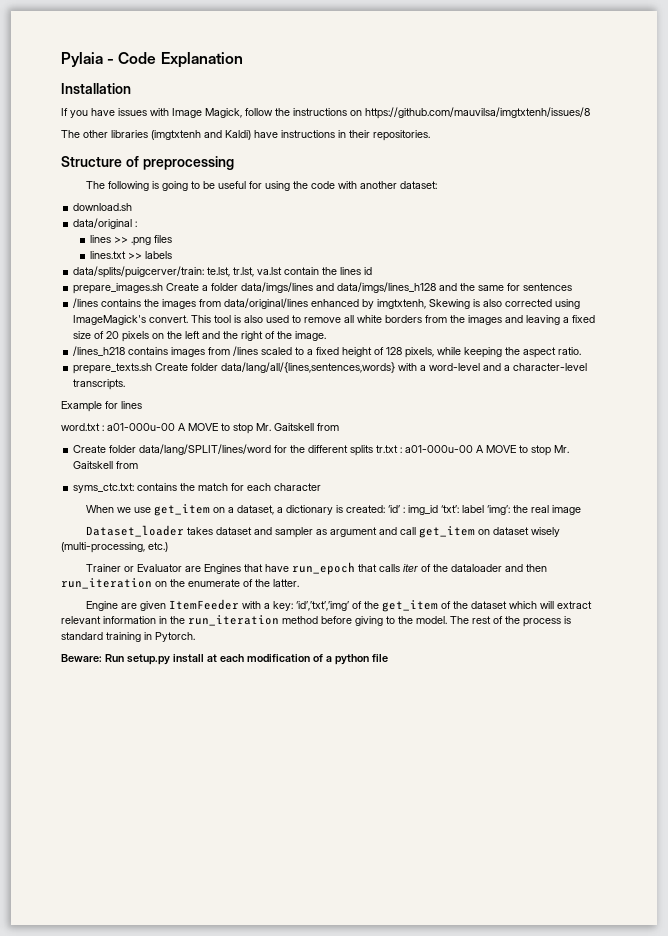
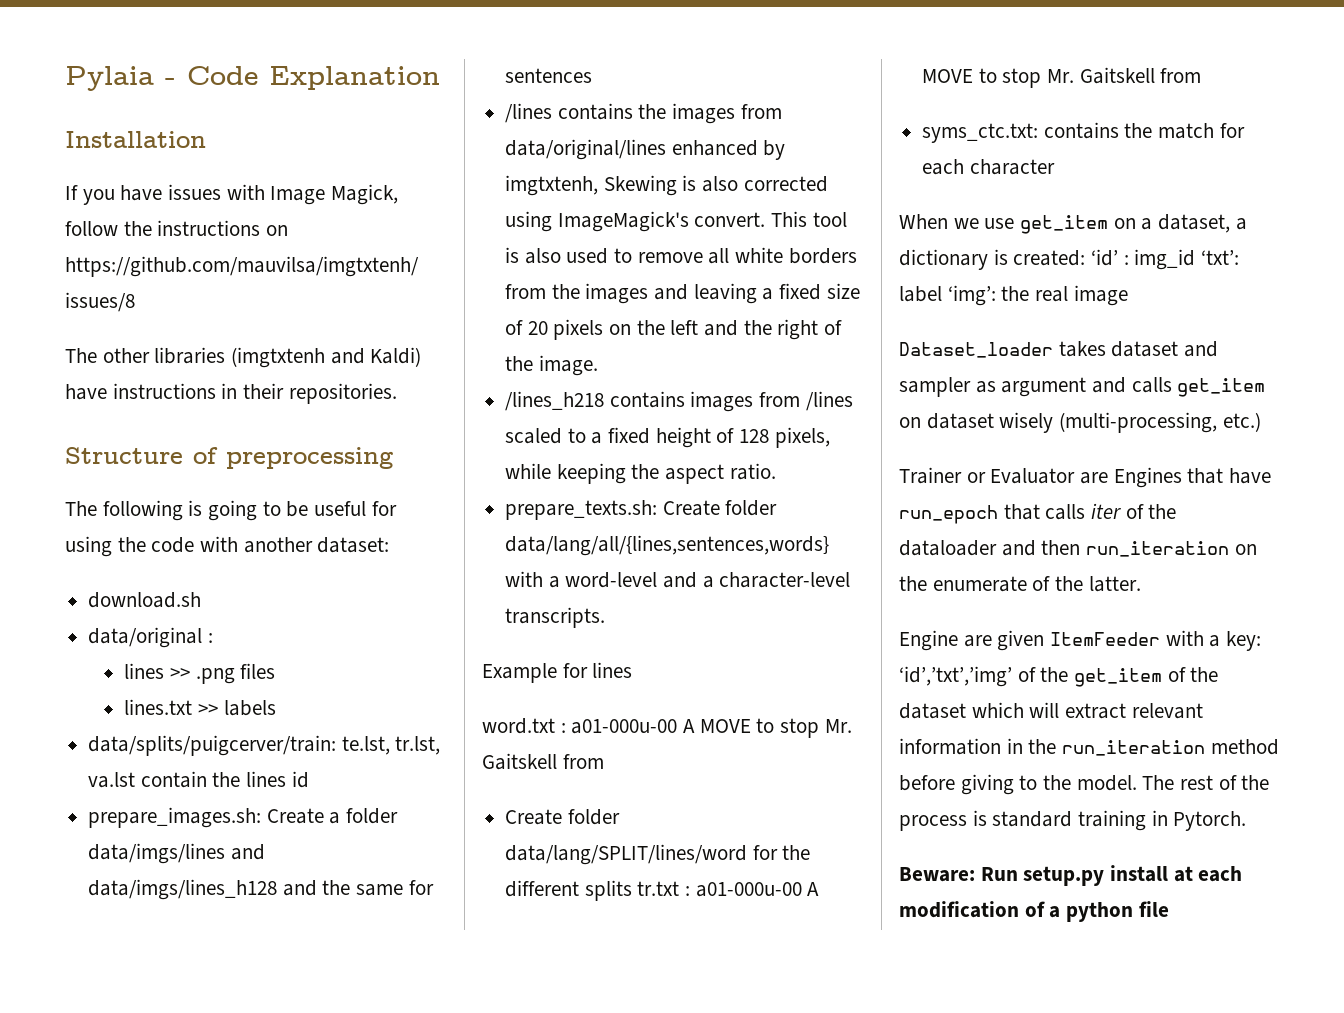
[73,283,164,294] prepare_images.sh -> [88,807,262,828] prepare_images.sh:
[73,363,153,374] prepare_texts.sh -> [505,500,658,520] prepare_texts.sh:
[399,527,416,535] call -> [1131,377,1172,393] calls

